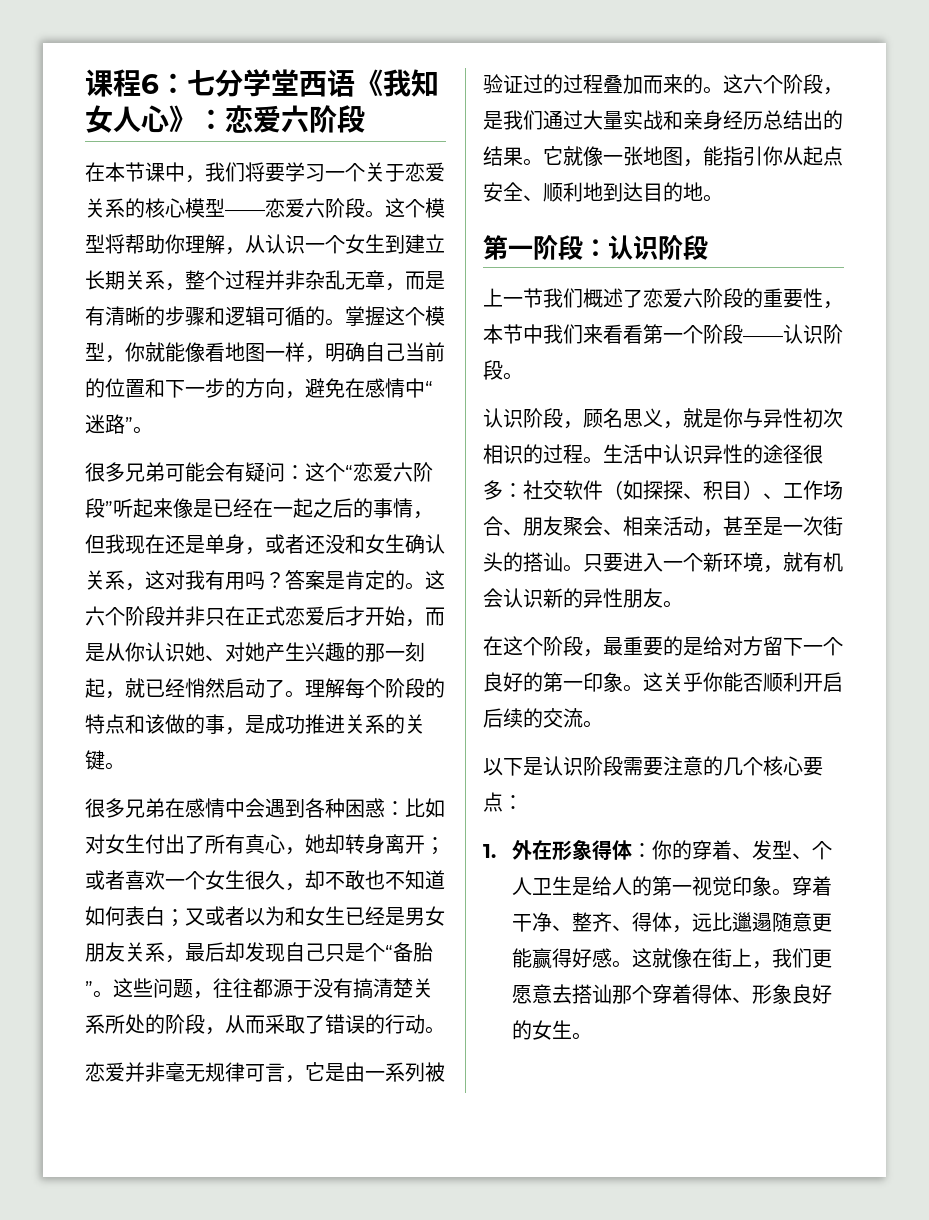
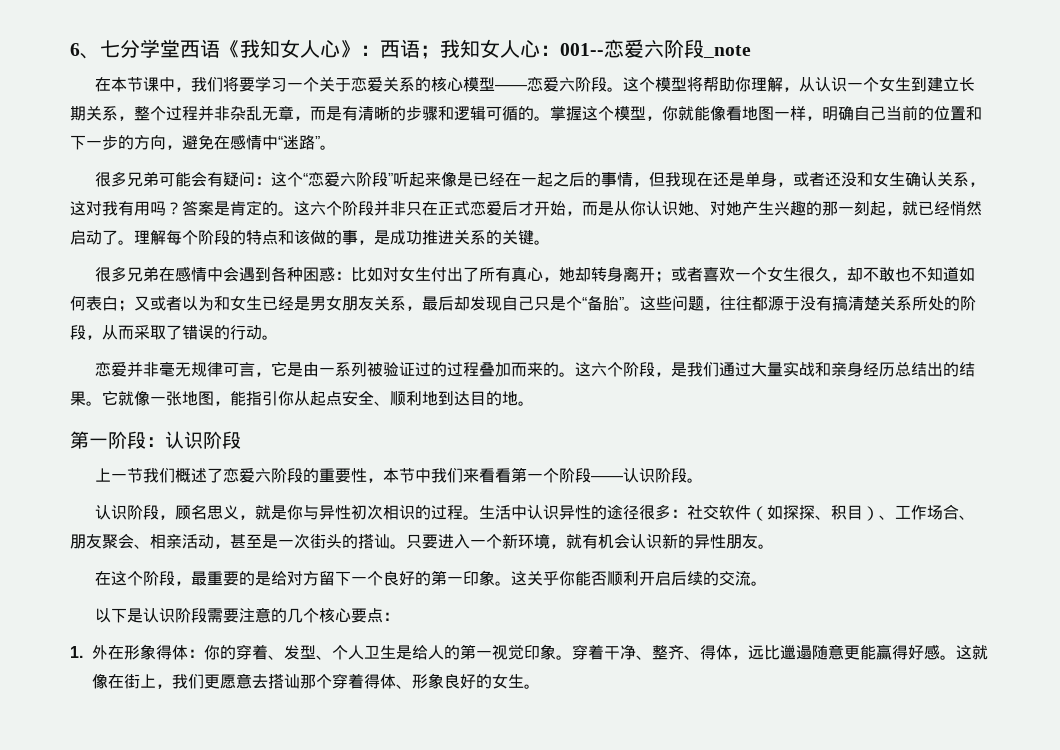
[85,69,187,97] 课程6： -> [70,43,100,59] 6、
[225,105,365,133] 恋爱六阶段 -> [380,39,751,59] 西语；我知女人心：001--恋爱六阶段_note

